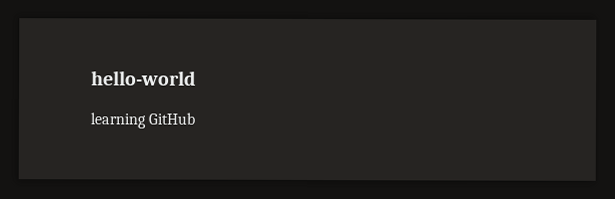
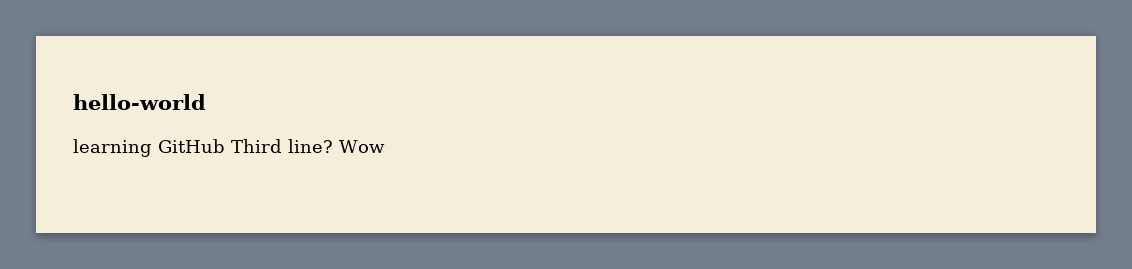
(196, 118) none -> [231,139,385,153] Third line? Wow

